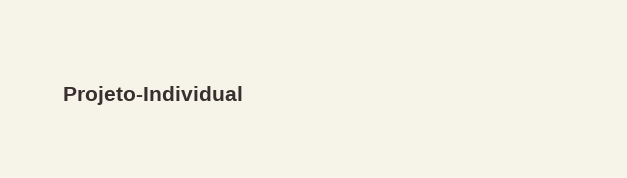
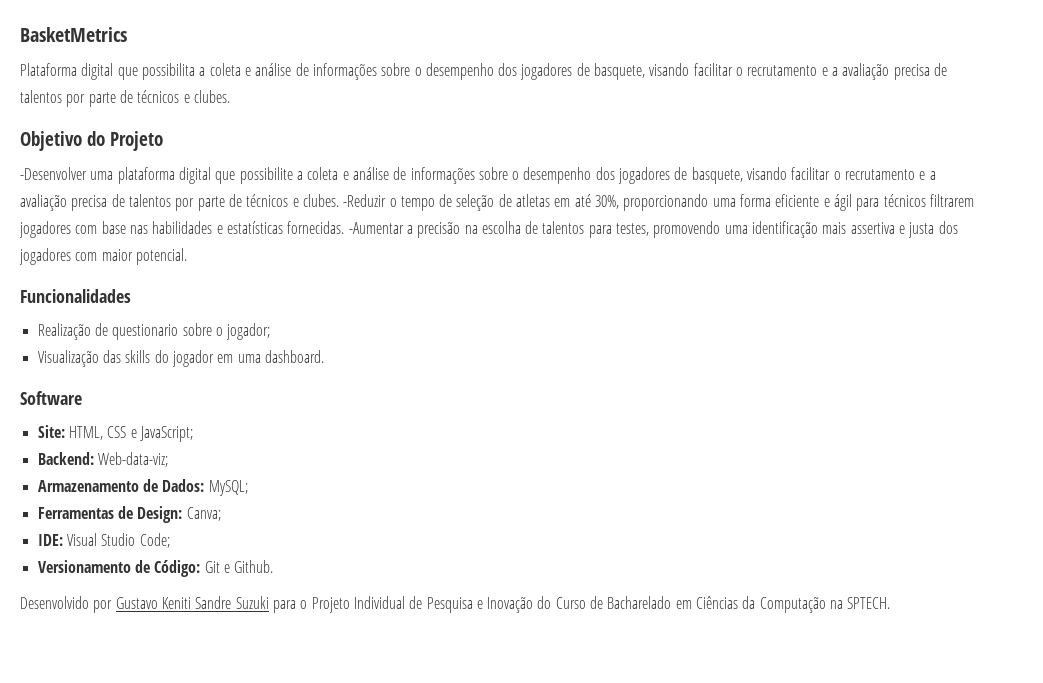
[63,86,243,105] Projeto-Individual -> [20,27,127,42] [20,63,948,80] [20,90,230,107] [20,131,163,151] [20,167,936,184] [20,194,974,211] [19,221,958,238] [19,248,187,265] [20,289,131,303] [37,323,271,340] [37,350,324,367] [20,391,82,405] [37,425,193,442] [37,452,168,467] [37,479,248,496] [37,506,221,523] [37,533,170,548] [37,560,274,577] [20,596,891,613] BasketMetrics // Plataforma digital que possibilita a coleta e análise de informações sobre o desempenho dos jogadores de basquete, visando facilitar o recrutamento e a avaliação precisa de talentos por parte de técnicos e clubes. // Objetivo do Projeto // -Desenvolver uma plataforma digital que possibilite a coleta e análise de informações sobre o desempenho dos jogadores de basquete, visando facilitar o recrutamento e a avaliação precisa de talentos por parte de técnicos e clubes. -Reduzir o tempo de seleção de atletas em até 30%, proporcionando uma forma eficiente e ágil para técnicos filtrarem jogadores com base nas habilidades e estatísticas fornecidas. -Aumentar a precisão na escolha de talentos para testes, promovendo uma identificação mais assertiva e justa dos jogadores com maior potencial. // Funcionalidades // Realização de questionario sobre o jogador; // Visualização das skills do jogador em uma dashboard. // Software // Site: HTML, CSS e JavaScript; // Backend: Web-data-viz; // Armazenamento de Dados: MySQL; // Ferramentas de Design: Canva; // IDE: Visual Studio Code; // Versionamento de Código: Git e Github. // Desenvolvido por Gustavo Keniti Sandre Suzuki para o Projeto Individual de Pesquisa e Inovação do Curso de Bacharelado em Ciências da Computação na SPTECH.

